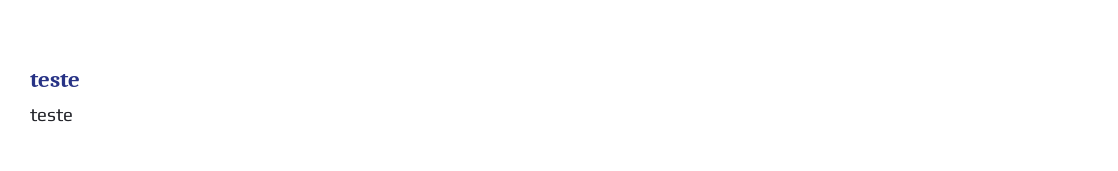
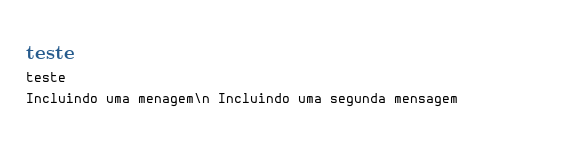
(73, 115) none -> [26,93,458,107] // Incluindo uma menagem\n Incluindo uma segunda mensagem

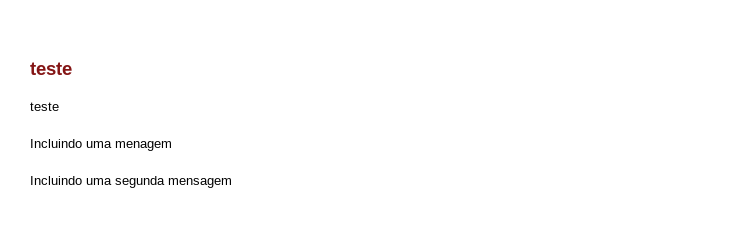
[138,93,210,107] menagem\n -> [115,141,172,151] menagem //

